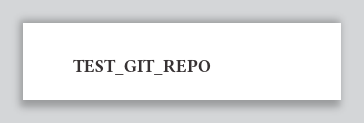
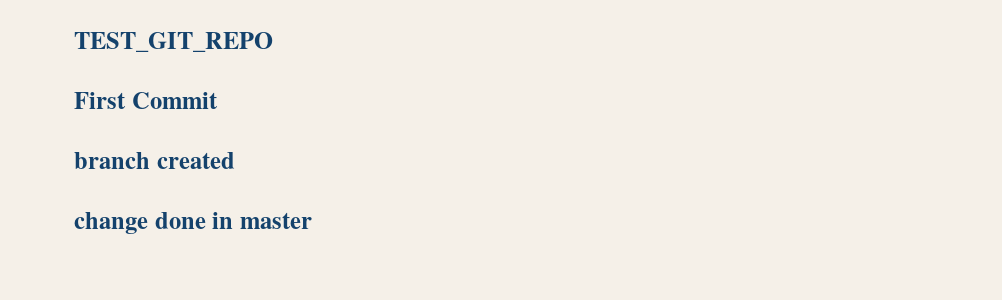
(211, 67) none -> [74,92,218,109] [74,152,235,169] [74,212,312,234] // First Commit // branch created // change done in master

